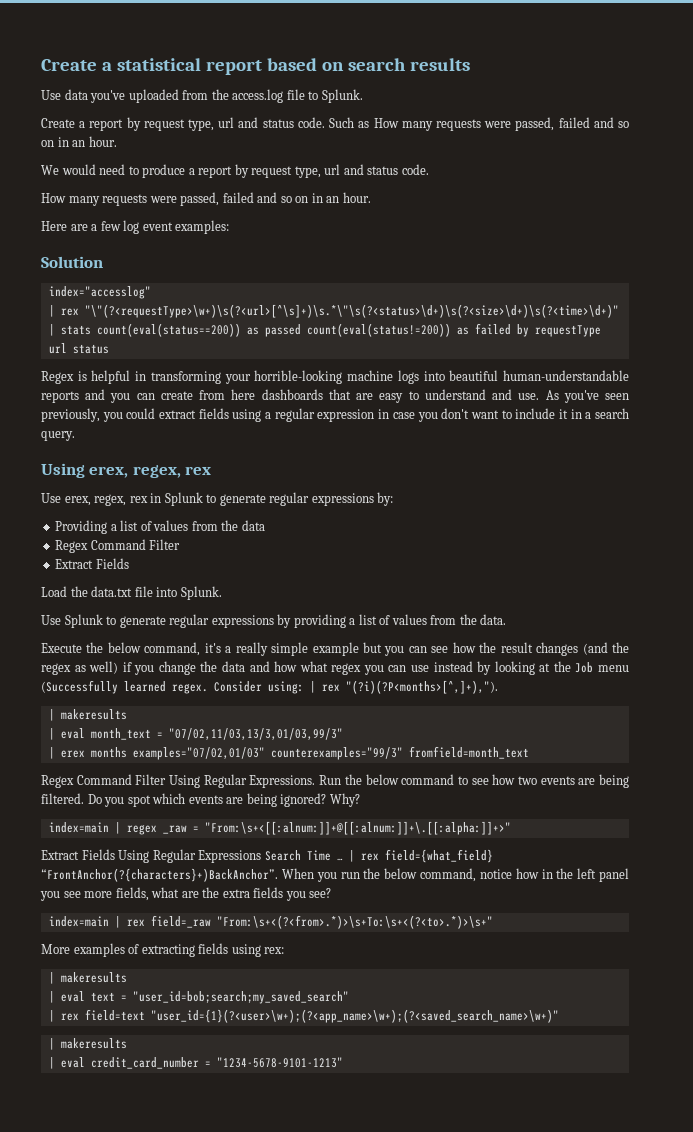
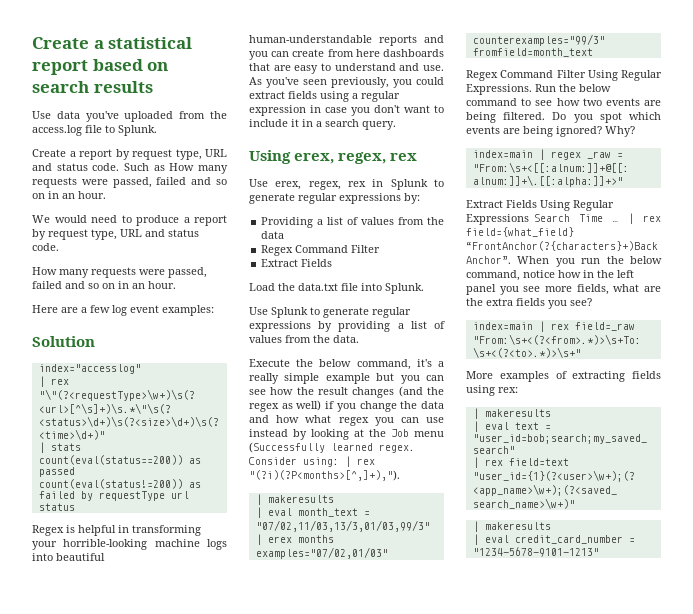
[218,117,235,128] url -> [205,149,227,157] URL
[324,164,341,175] url -> [120,229,142,237] URL

